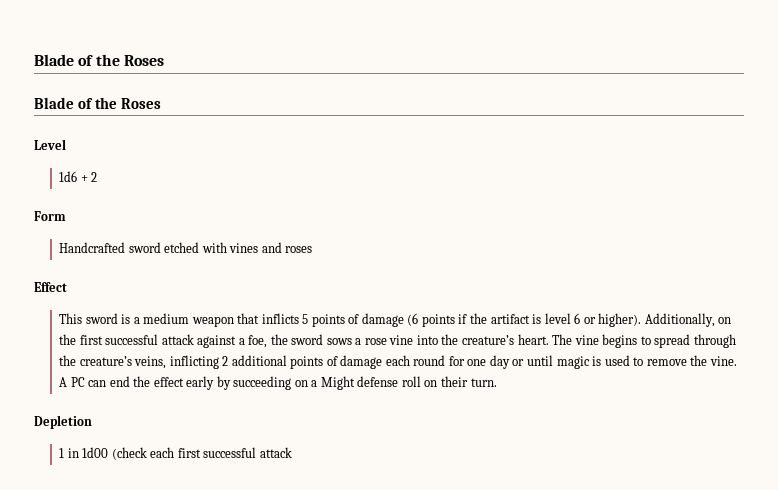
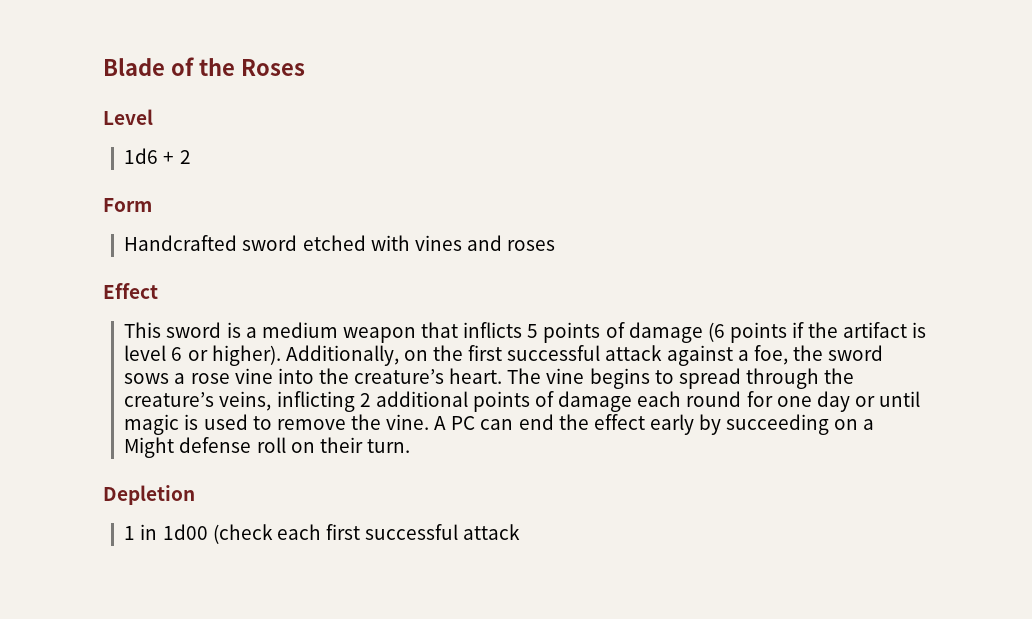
[34,54,164,66] [34,97,161,109] Blade of the Roses // Blade of the Roses -> [103,57,305,76] Blade of the Roses

